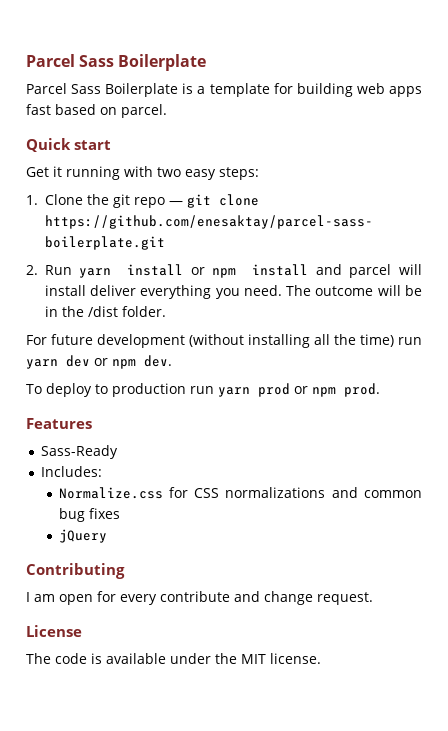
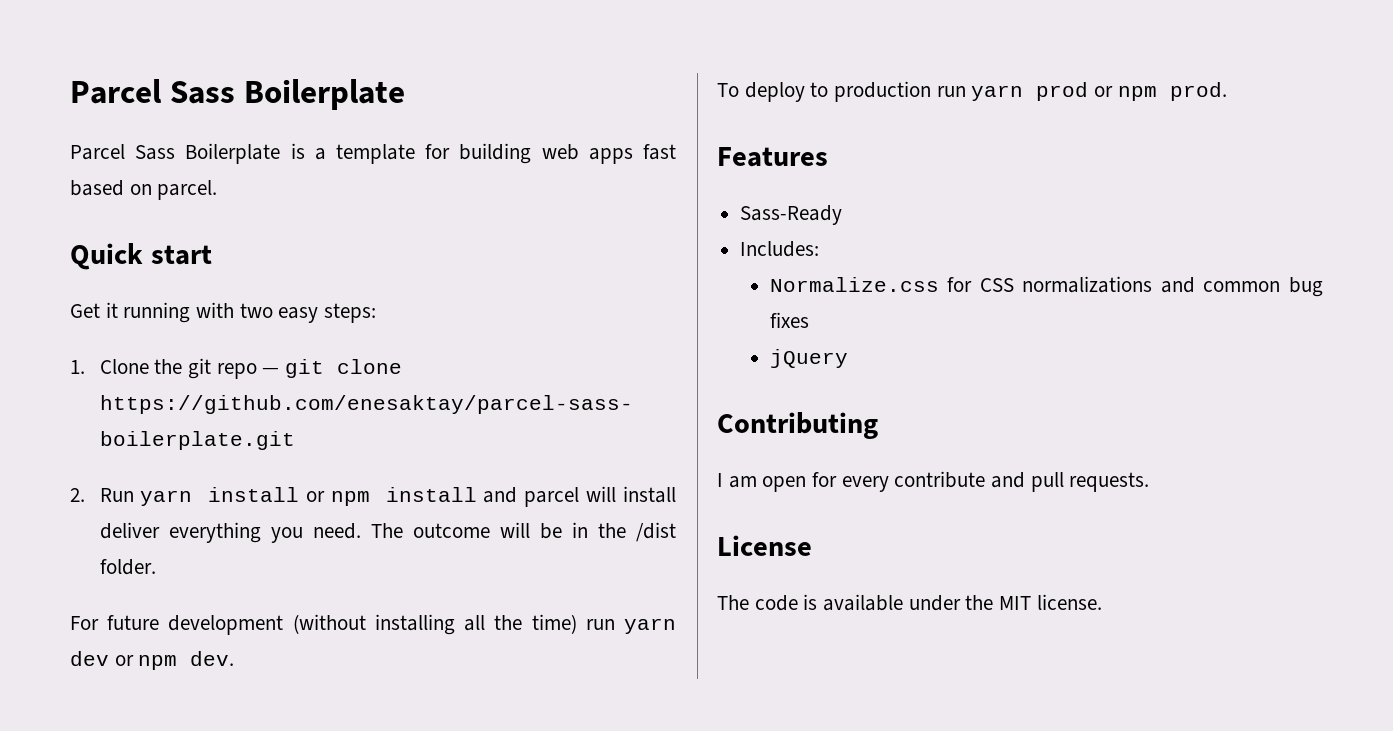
[264,591,373,605] change request. -> [1030,472,1150,492] pull requests.

